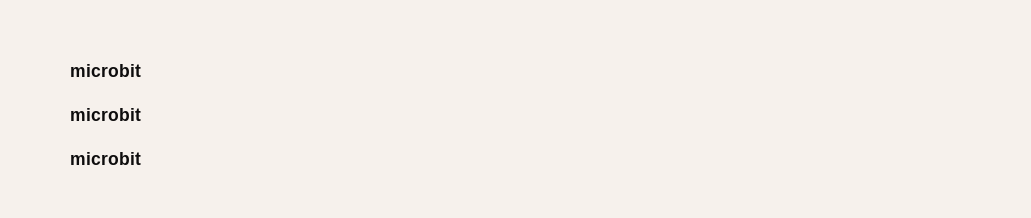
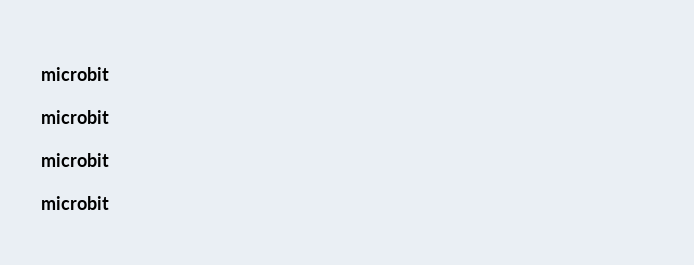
[70,64,141,77] [70,108,141,121] [70,152,141,165] microbit // microbit // microbit -> [41,67,109,81] [41,110,109,124] [41,153,109,167] [41,196,109,210] microbit // microbit // microbit // microbit

